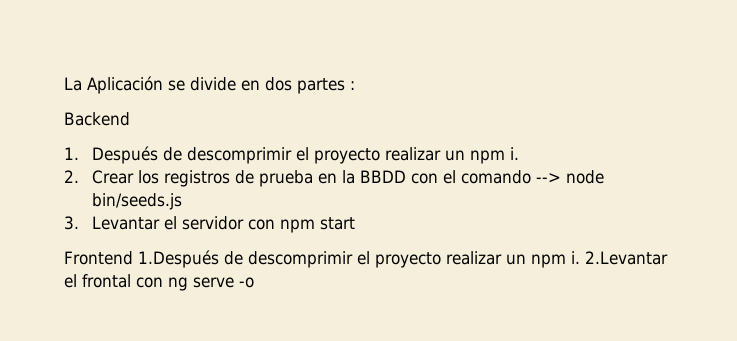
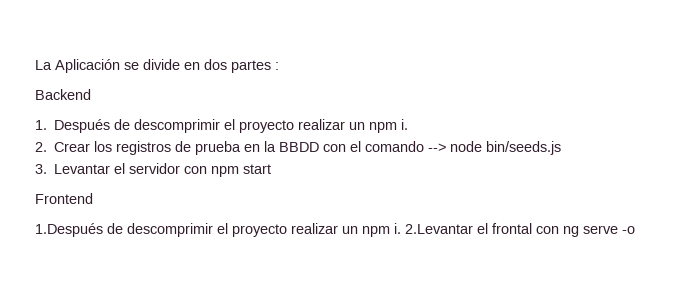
(133, 258) none -> (93, 198) //

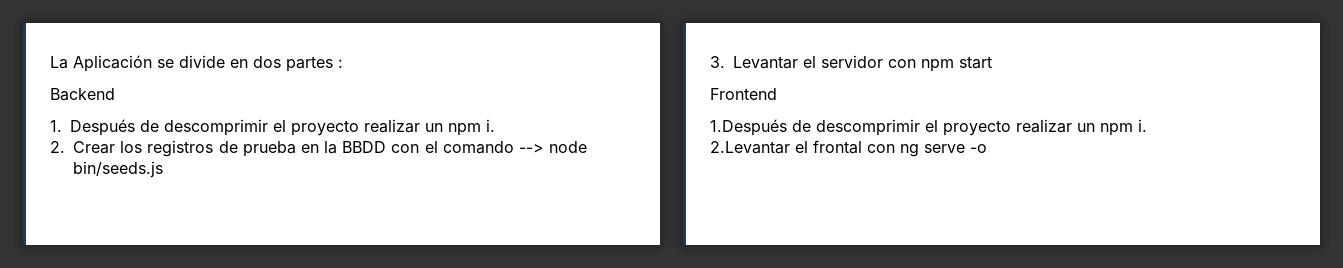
(401, 228) none -> (1147, 125) //

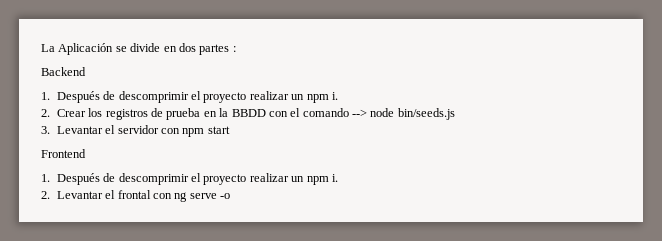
[710,119,1147,136] [710,141,790,154] 1.Después de descomprimir el proyecto realizar un npm i. // 2.Levantar -> [41,173,338,185] [41,191,103,199] 1. Después de descomprimir el proyecto realizar un npm i. // 2. Levantar

